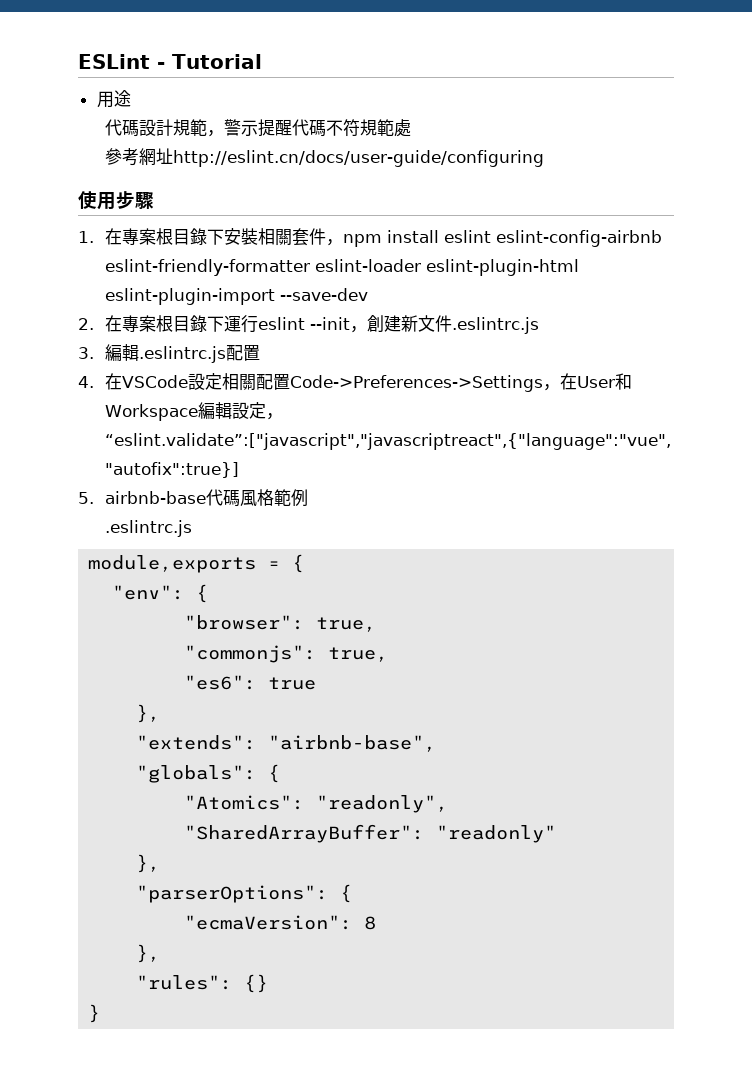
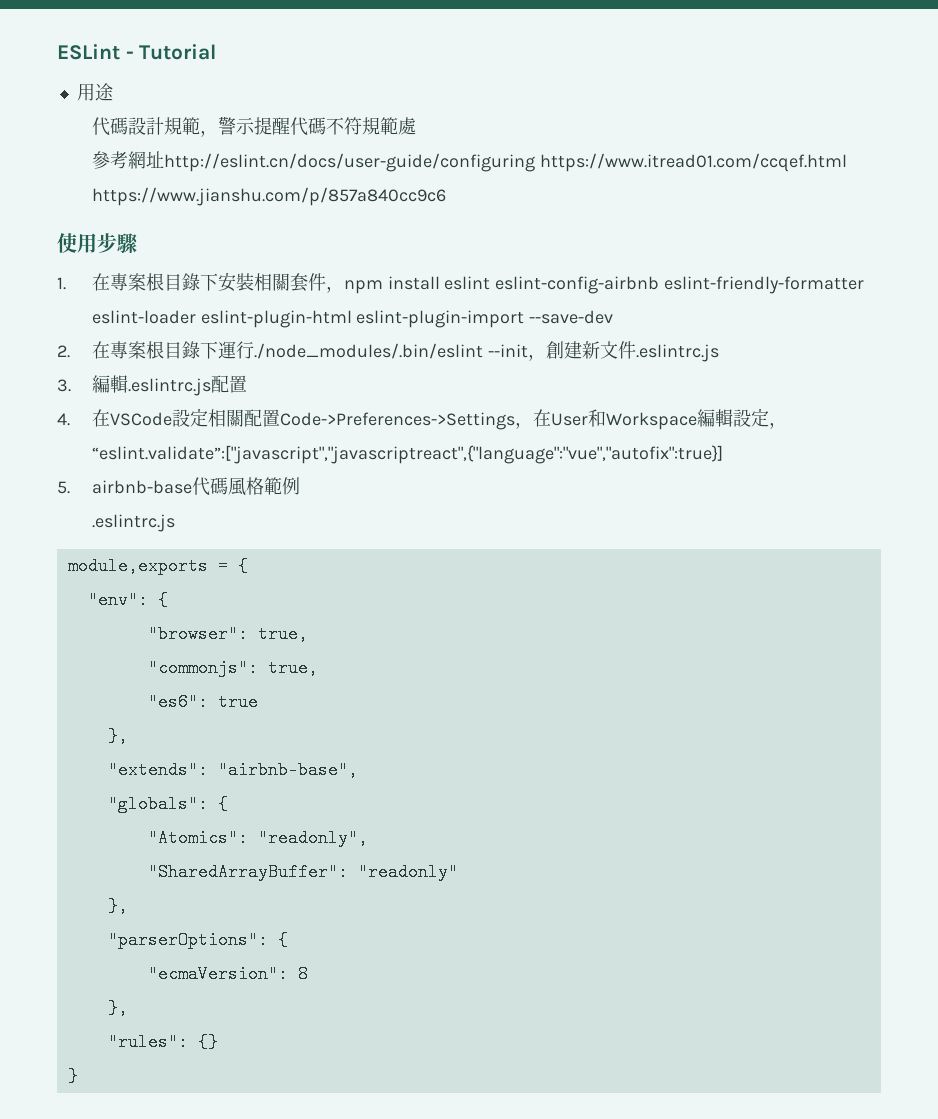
(544, 158) none -> [539,153,847,172] [91,187,446,206] https://www.itread01.com/ccqef.html https://www.jianshu.com/p/857a840cc9c6
[257,317,305,330] eslint -> [253,343,483,359] ./node_modules/.bin/eslint

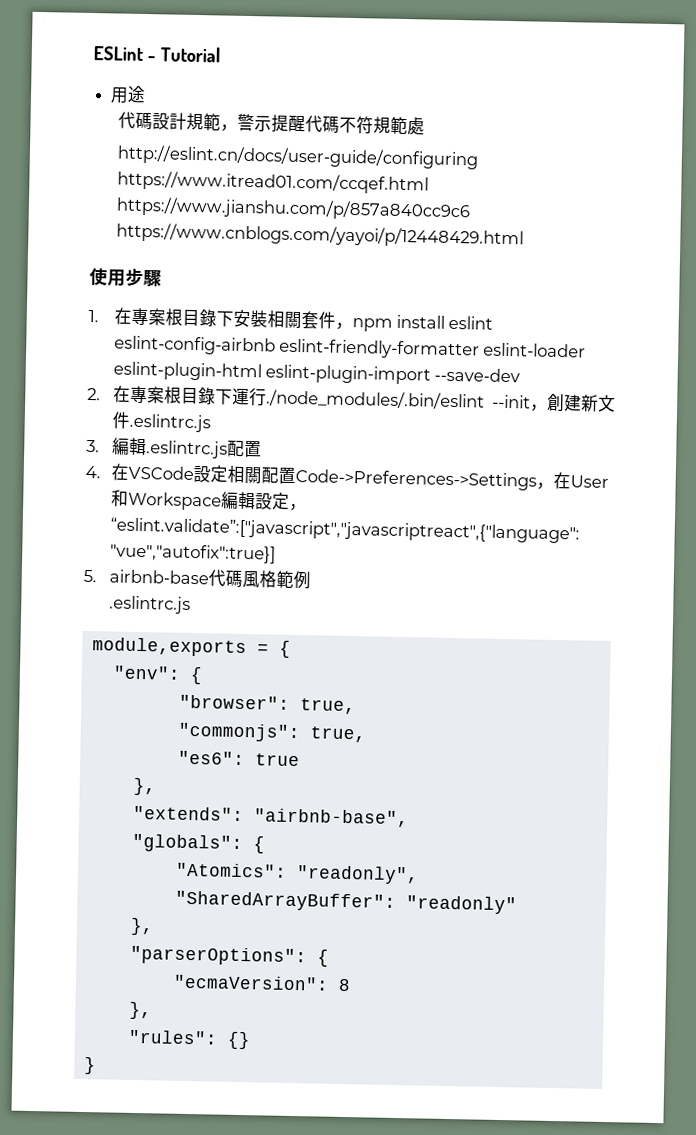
[91,151,164,169] 參考網址 -> (425, 126) none
(446, 196) none -> [115,222,524,249] https://www.cnblogs.com/yayoi/p/12448429.html

